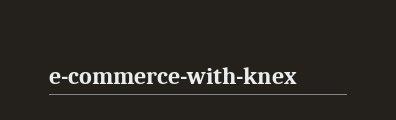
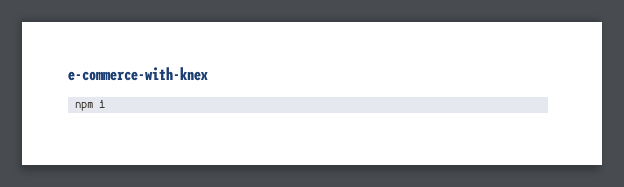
(297, 75) none -> [74,100,105,111] // npm i

